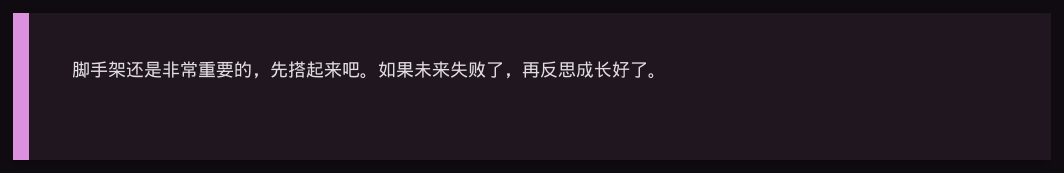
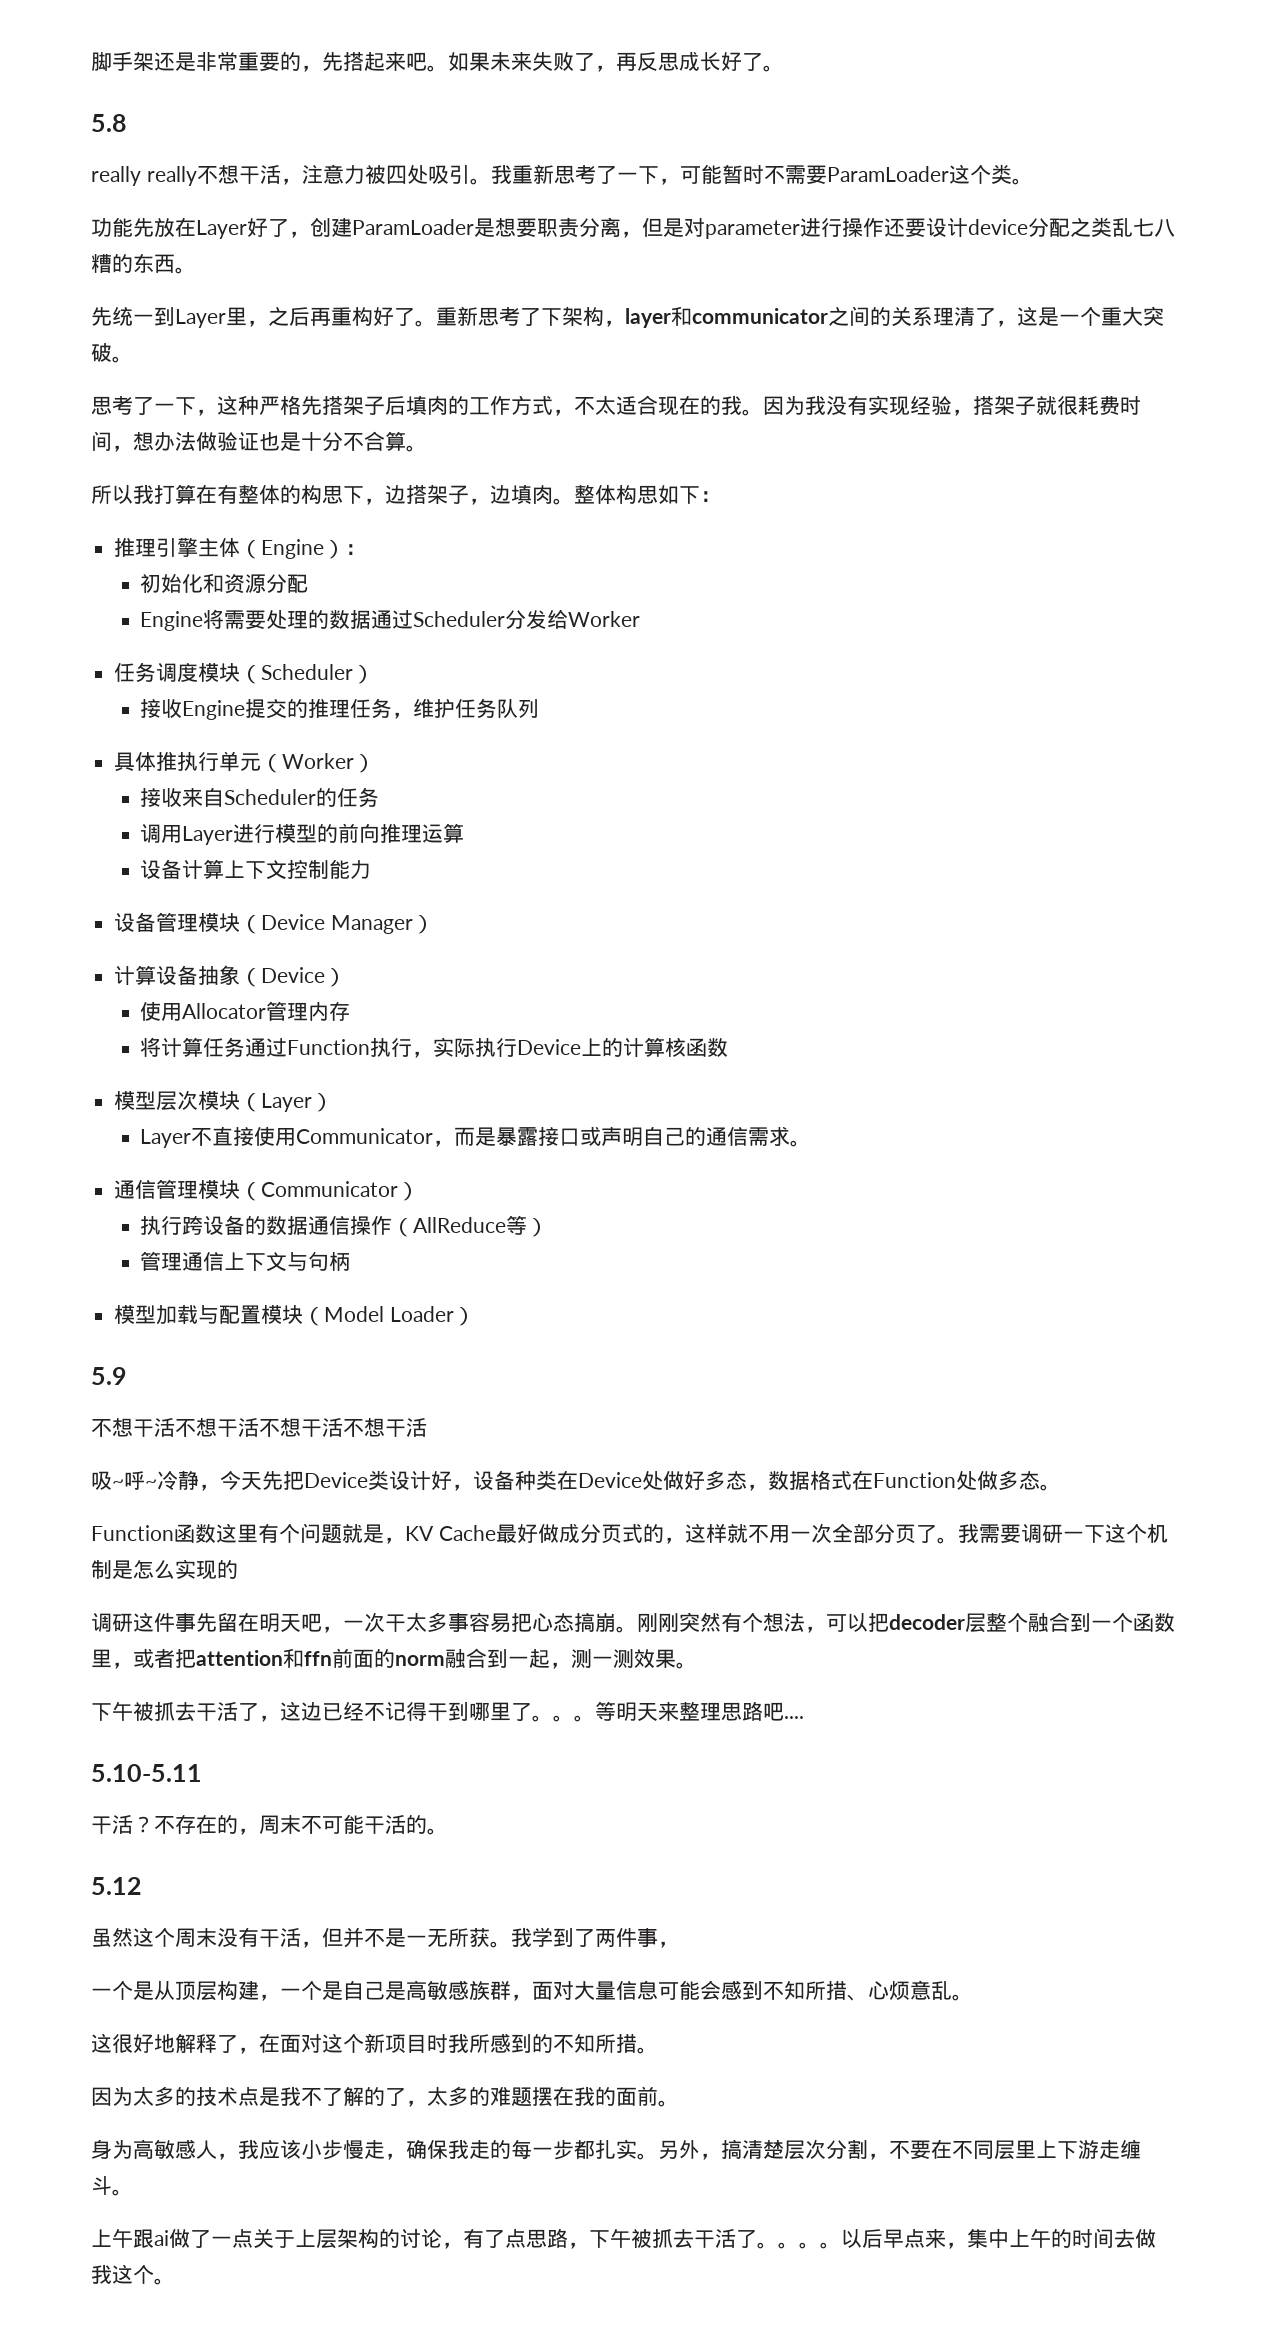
(666, 76) none -> [91,114,127,132] [91,164,1033,186] [91,217,1175,239] [91,254,196,274] [91,306,1164,328] [91,343,133,363] [91,395,1141,416] [91,431,427,452] [91,484,721,505] [114,537,367,559] [140,573,309,594] [140,609,641,631] [114,662,375,684] [140,698,540,720] [114,751,376,773] [140,787,380,807] [140,823,465,845] [140,859,372,880] [114,912,434,934] [114,965,347,987] [140,1001,351,1021] [140,1037,729,1058] [114,1090,334,1112] [140,1126,812,1148] [114,1179,420,1201] [140,1215,549,1237] [140,1251,351,1272] [114,1305,475,1326] [91,1367,127,1385] [91,1418,427,1437] [91,1470,1061,1491] [91,1523,1168,1544] [91,1559,238,1580] [91,1612,1175,1633] [91,1648,697,1669] [91,1701,804,1722] [91,1764,202,1782] [91,1814,448,1835] [91,1877,142,1895] [91,1927,679,1948] [91,1980,973,2001] [91,2033,658,2054] [91,2086,679,2107] [91,2139,1141,2160] [91,2176,133,2196] [91,2228,1156,2249] [91,2264,175,2285] // 5.8 // really really不想干活，注意力被四处吸引。我重新思考了一下，可能暂时不需要ParamLoader这个类。 // 功能先放在Layer好了，创建ParamLoader是想要职责分离，但是对parameter进行操作还要设计device分配之类乱七八糟的东西。 // 先统一到Layer里，之后再重构好了。重新思考了下架构，layer和communicator之间的关系理清了，这是一个重大突破。 // 思考了一下，这种严格先搭架子后填肉的工作方式，不太适合现在的我。因为我没有实现经验，搭架子就很耗费时间，想办法做验证也是十分不合算。 // 所以我打算在有整体的构思下，边搭架子，边填肉。整体构思如下： // 推理引擎主体（Engine）： // 初始化和资源分配 // Engine将需要处理的数据通过Scheduler分发给Worker // 任务调度模块（Scheduler） // 接收Engine提交的推理任务，维护任务队列 // 具体推执行单元（Worker） // 接收来自Scheduler的任务 // 调用Layer进行模型的前向推理运算 // 设备计算上下文控制能力 // 设备管理模块（Device Manager） // 计算设备抽象（Device） // 使用Allocator管理内存 // 将计算任务通过Function执行，实际执行Device上的计算核函数 // 模型层次模块（Layer） // Layer不直接使用Communicator，而是暴露接口或声明自己的通信需求。 // 通信管理模块（Communicator） // 执行跨设备的数据通信操作（AllReduce等） // 管理通信上下文与句柄 // 模型加载与配置模块（Model Loader） // 5.9 // 不想干活不想干活不想干活不想干活 // 吸~呼~冷静，今天先把Device类设计好，设备种类在Device处做好多态，数据格式在Function处做多态。 // Function函数这里有个问题就是，KV Cache最好做成分页式的，这样就不用一次全部分页了。我需要调研一下这个机制是怎么实现的 // 调研这件事先留在明天吧，一次干太多事容易把心态搞崩。刚刚突然有个想法，可以把decoder层整个融合到一个函数里，或者把attention和ffn前面的norm融合到一起，测一测效果。 // 下午被抓去干活了，这边已经不记得干到哪里了。。。等明天来整理思路吧.... // 5.10-5.11 // 干活？不存在的，周末不可能干活的。 // 5.12 // 虽然这个周末没有干活，但并不是一无所获。我学到了两件事， // 一个是从顶层构建，一个是自己是高敏感族群，面对大量信息可能会感到不知所措、心烦意乱。 // 这很好地解释了，在面对这个新项目时我所感到的不知所措。 // 因为太多的技术点是我不了解的了，太多的难题摆在我的面前。 // 身为高敏感人，我应该小步慢走，确保我走的每一步都扎实。另外，搞清楚层次分割，不要在不同层里上下游走缠斗。 // 上午跟ai做了一点关于上层架构的讨论，有了点思路，下午被抓去干活了。。。。以后早点来，集中上午的时间去做我这个。

